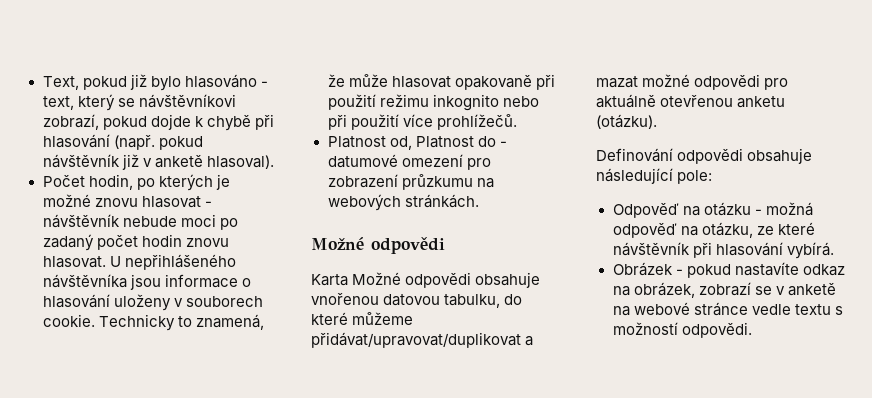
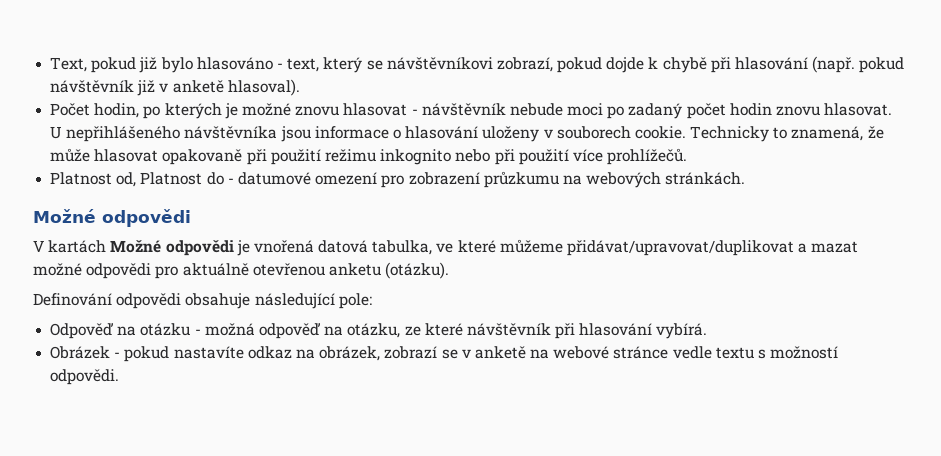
[311,272,541,288] [311,292,523,308] Karta Možné odpovědi obsahuje vnořenou datovou tabulku, do -> [33,240,454,256] V kartách Možné odpovědi je vnořená datová tabulka, ve

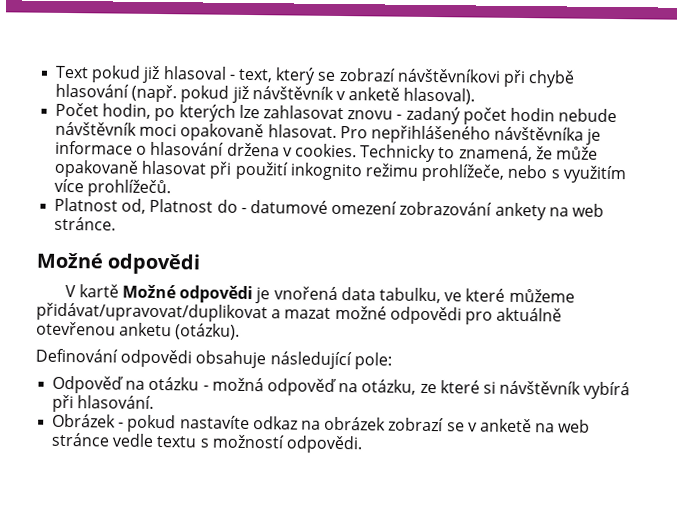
[50,57,273,73] Text, pokud již bylo hlasováno -> [55,65,227,84] Text pokud již hlasoval
[386,57,731,73] návštěvníkovi zobrazí, pokud dojde k chybě při -> [338,67,576,88] zobrazí návštěvníkovi při chybě
[50,80,156,96] návštěvník již -> [231,85,334,104] již návštěvník
[224,103,893,119] [50,126,63,139] je možné znovu hlasovat - návštěvník nebude moci po zadaný počet hodin znovu hlasovat. U -> [238,104,618,125] [55,121,368,142] lze zahlasovat znovu - zadaný počet hodin nebude návštěvník moci opakovaně hlasovat. Pro
[280,126,311,142] jsou -> [586,128,602,145] je
[482,126,686,142] uloženy v souborech cookie. -> [226,142,357,158] držena v cookies.
[94,149,569,165] hlasovat opakovaně při použití režimu inkognito nebo při použití -> [54,159,626,184] opakovaně hlasovat při použití inkognito režimu prohlížeče, nebo s využitím
[381,171,746,188] pro zobrazení průzkumu na webových stránkách. -> [399,201,604,221] [54,216,117,231] zobrazování ankety na web stránce.
[48,240,107,253] kartách -> [78,284,119,298] kartě
[318,240,433,255] datová tabulka, -> [340,287,441,304] data tabulku,
[466,323,708,339] návštěvník při hlasování vybírá. -> [482,380,631,400] [52,394,155,413] si návštěvník vybírá při hlasování.
[319,346,381,361] obrázek, -> [324,416,387,431] obrázek
[553,346,610,359] webové -> [558,419,591,433] web

